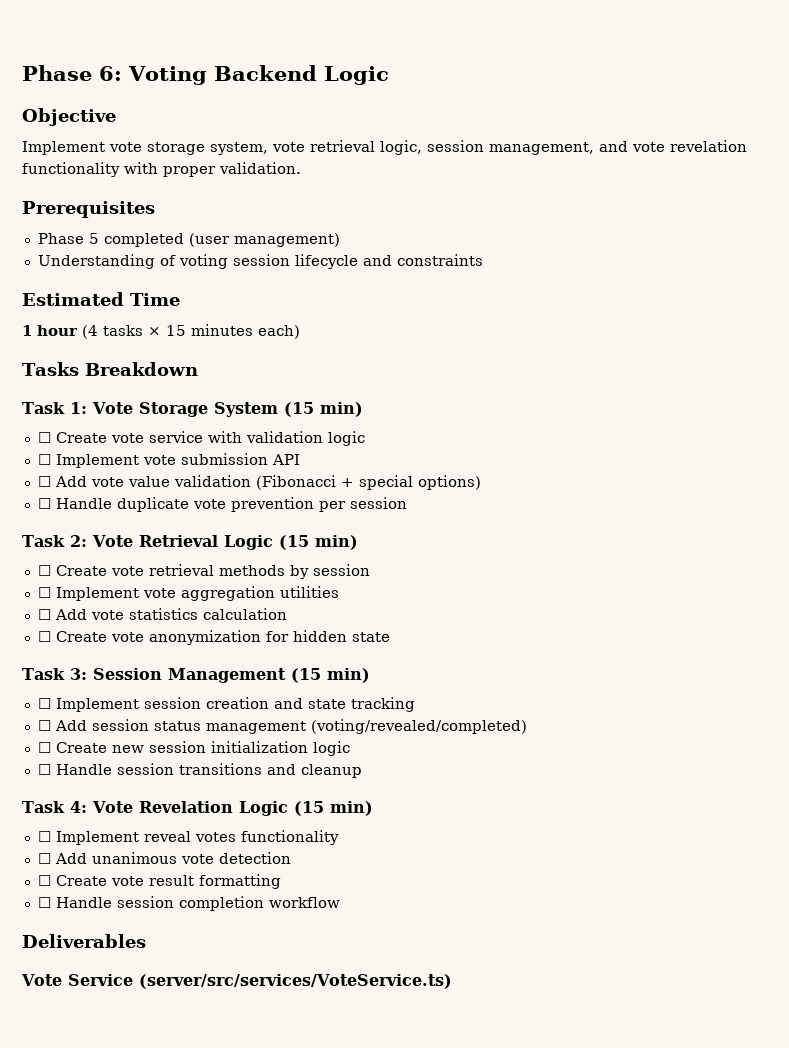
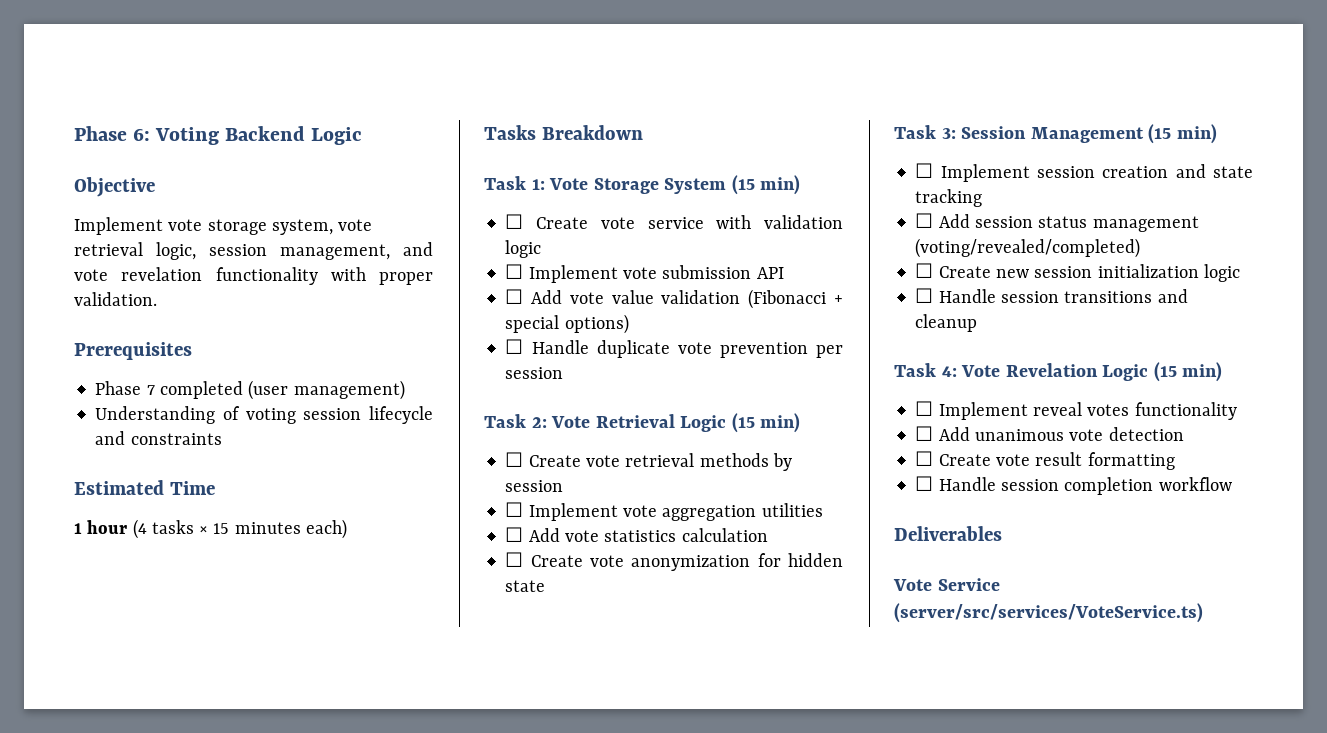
[88,233,99,244] 5 -> [146,385,155,395] 7

